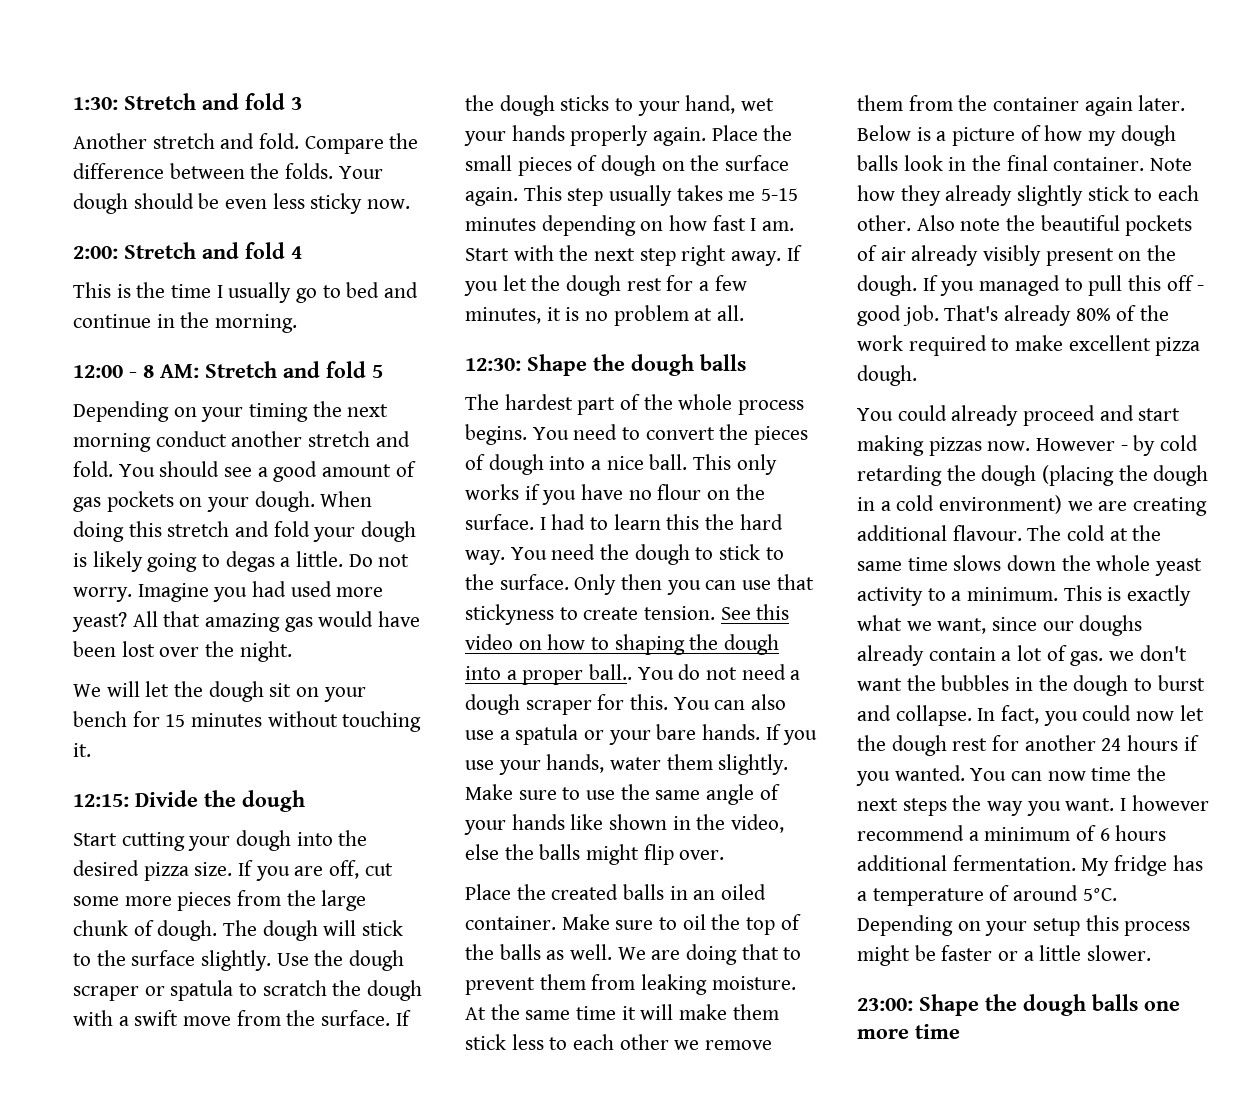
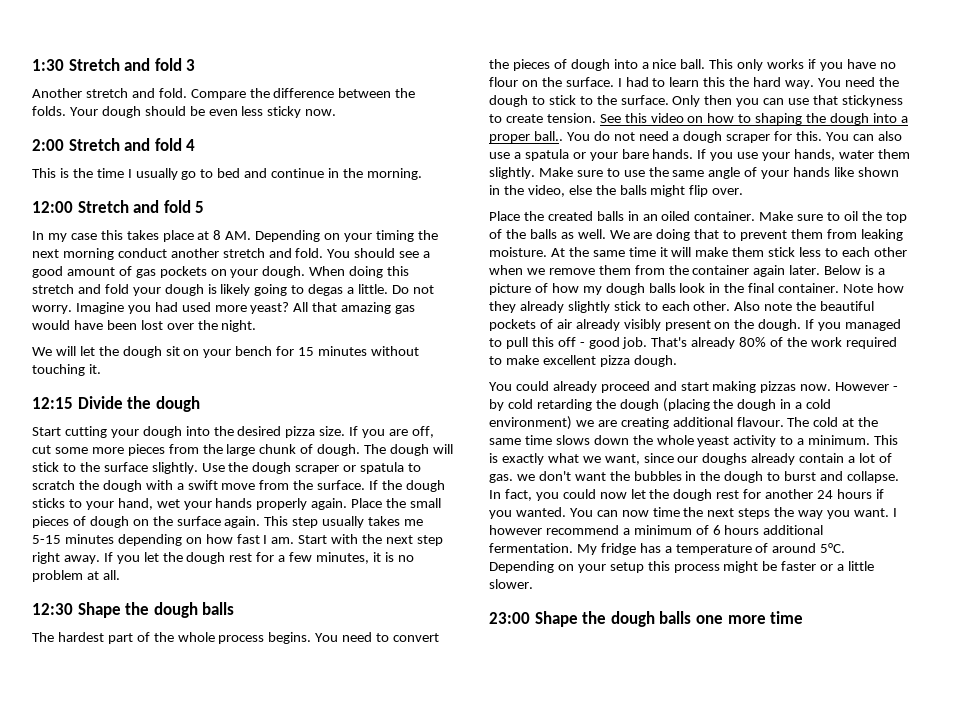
[73,97,118,110] 1:30: -> [32,59,64,71] 1:30
[73,246,118,259] 2:00: -> [32,139,64,151] 2:00
[129,364,199,378] - 8 AM: -> (73, 207) none
(383, 371) none -> [32,230,252,242] In my case this takes place at 8 AM.
[73,794,129,807] 12:15: -> [32,397,73,409] 12:15
[465,358,521,371] 12:30: -> [32,603,73,615] 12:30
(669, 1042) none -> [489,265,523,275] when
[857,998,913,1011] 23:00: -> [489,612,530,624] 23:00

